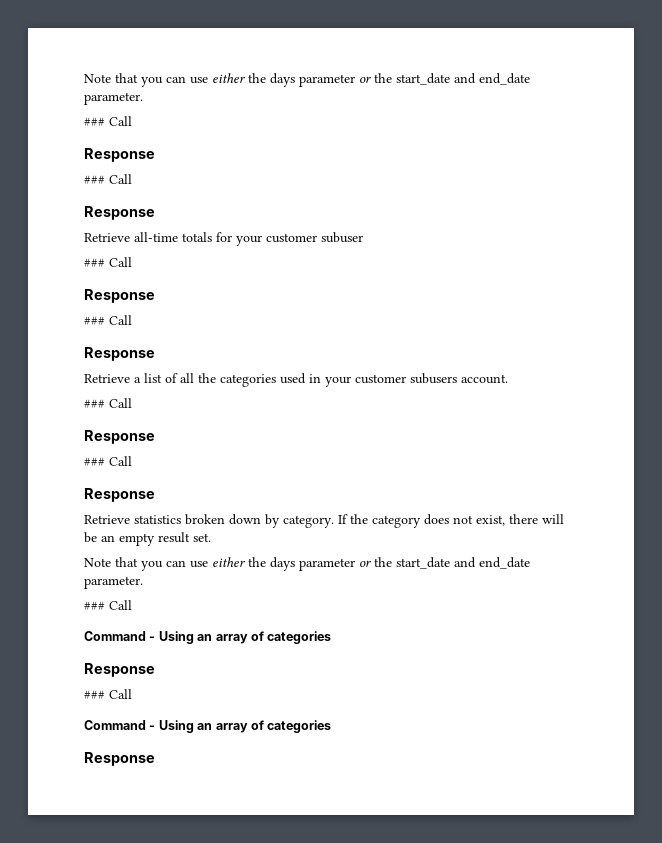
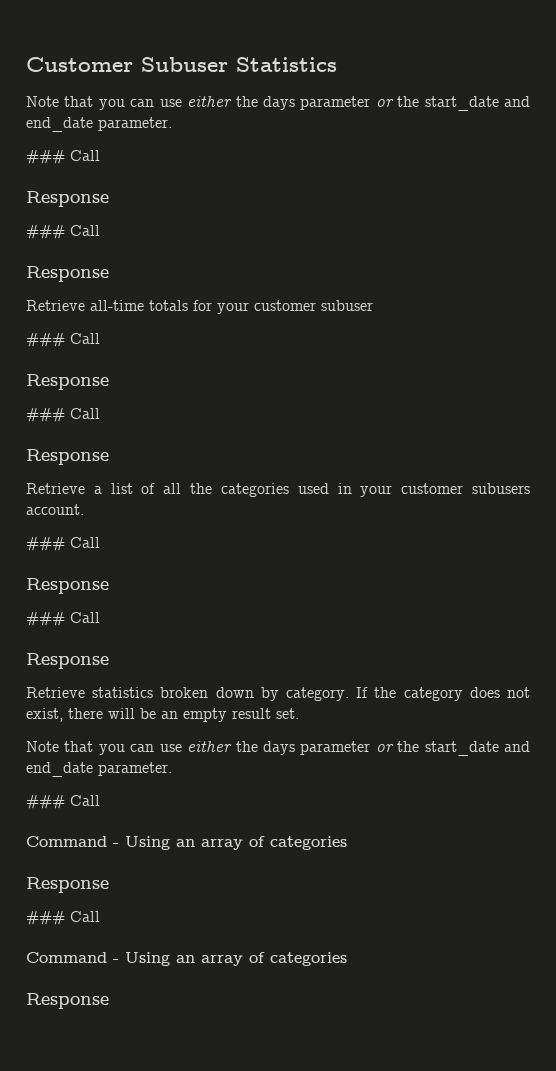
(84, 78) none -> [26,57,337,72] Customer Subuser Statistics //

